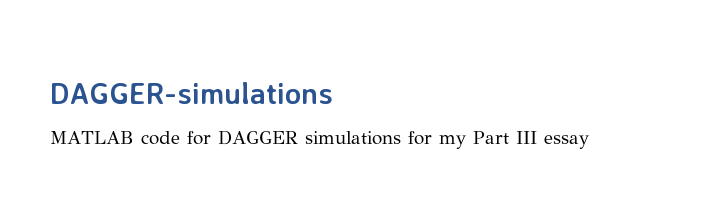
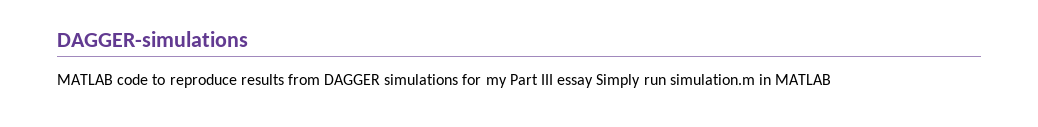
[186,131,211,145] for -> [152,74,320,88] to reproduce results from
(589, 142) none -> [596,74,832,88] Simply run simulation.m in MATLAB

